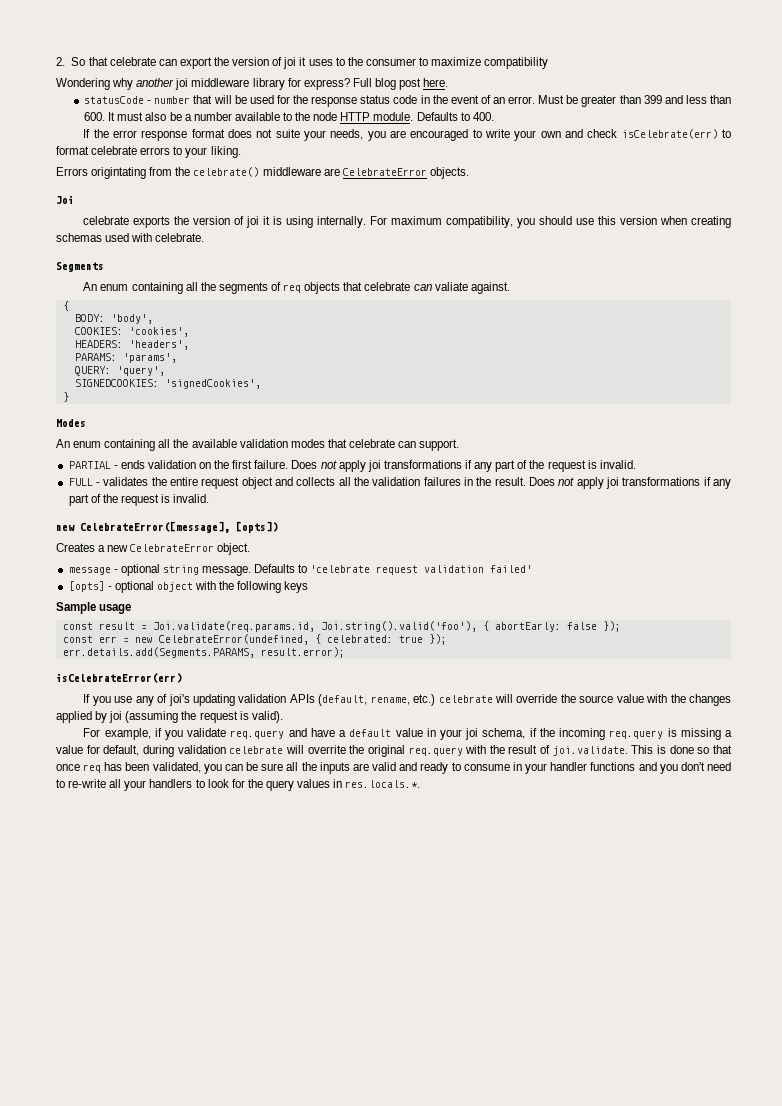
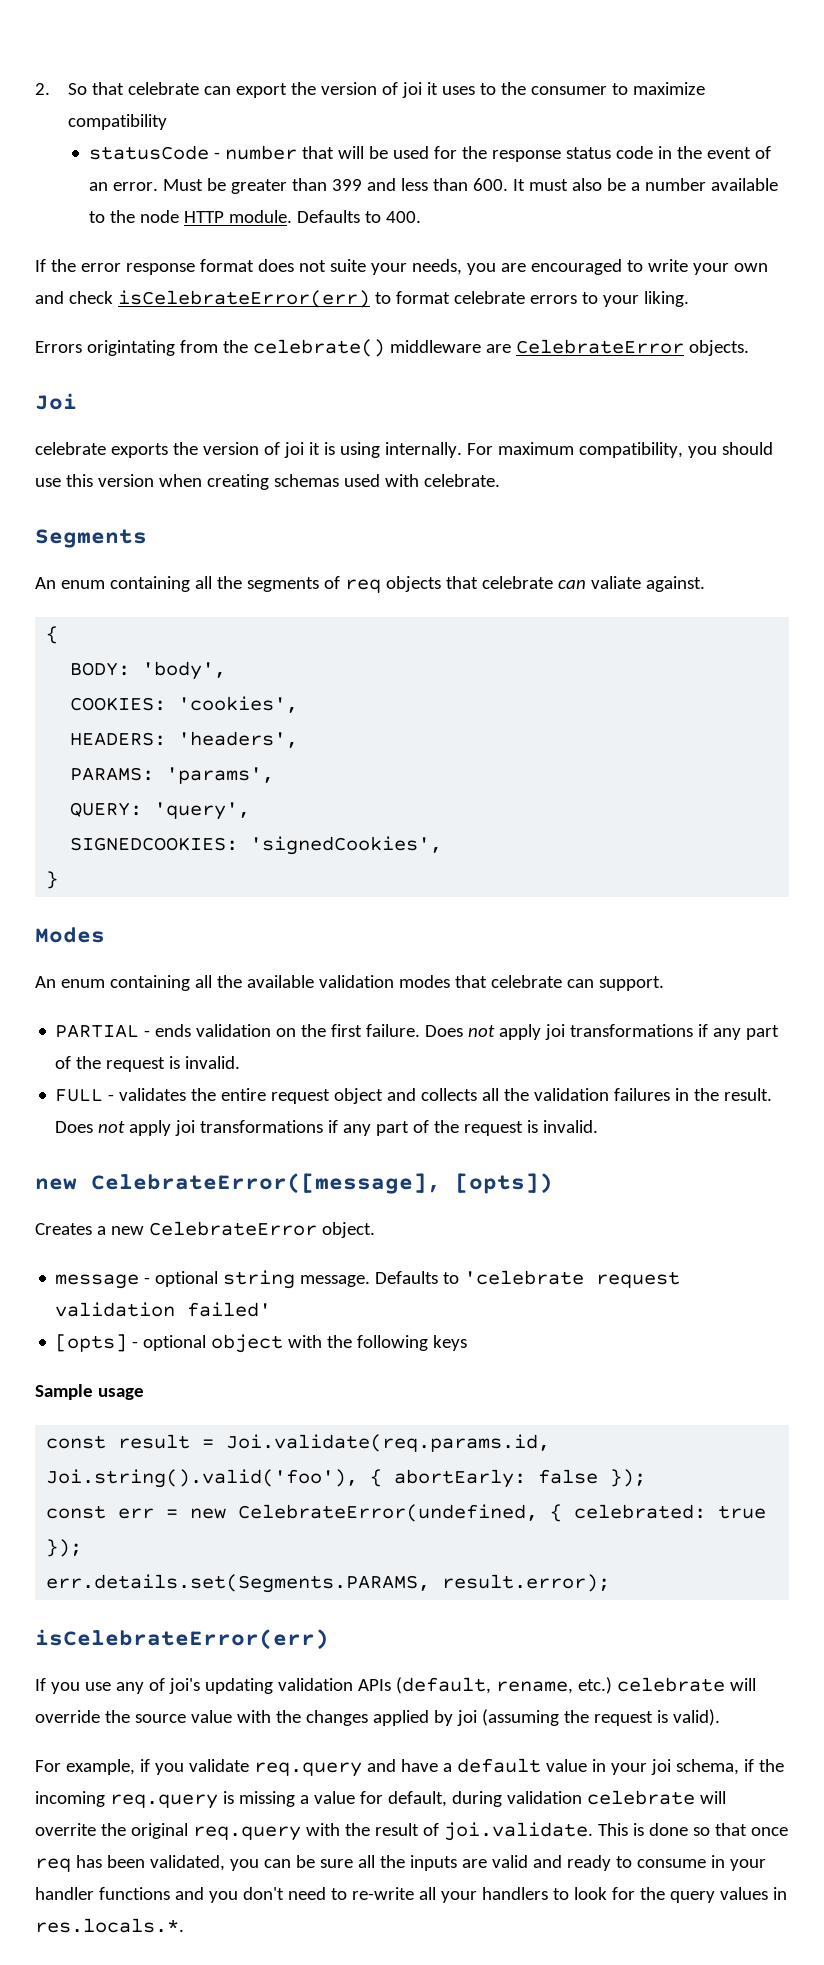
[56,78,449,90] // Wondering why another joi middleware library for express? Full blog post here. -> (168, 122) none
[621,129,718,139] isCelebrate(err) -> [117,290,370,308] isCelebrateError(err)
[62,647,255,658] err.details.add(Segments.PARAMS, -> [46,1574,431,1593] err.details.set(Segments.PARAMS,

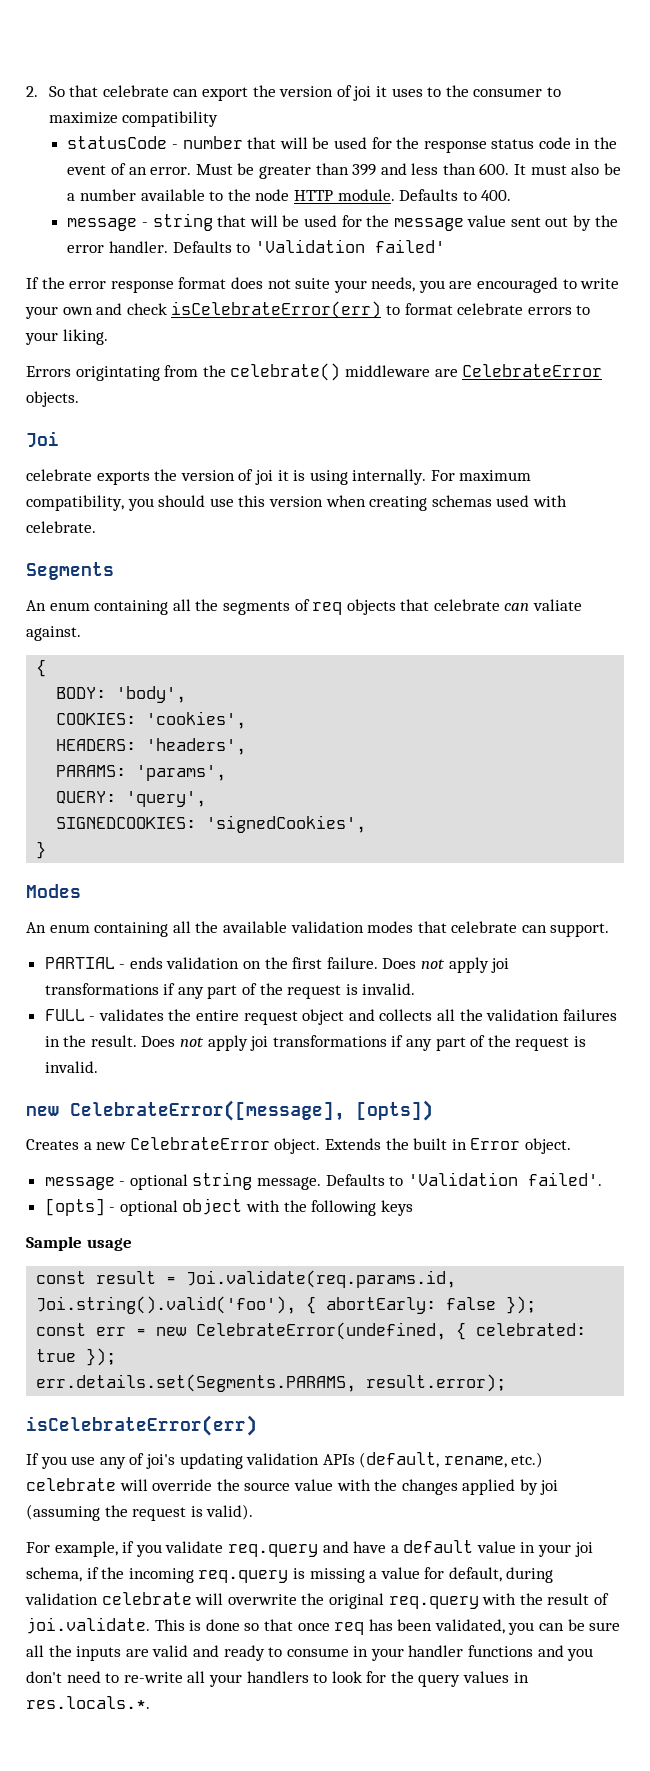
(421, 217) none -> [67,213,618,231] [67,239,445,253] // message - string that will be used for the message value sent out by the error handler. Defaults to 'Validation failed'
(375, 1230) none -> [324,1138,571,1154] Extends the built in Error object.
[464,1270,681,1288] [55,1302,272,1317] 'celebrate request validation failed' -> [407,1172,602,1186] 'Validation failed'.
[35,1823,96,1836] overrite -> [227,1594,297,1605] overwrite

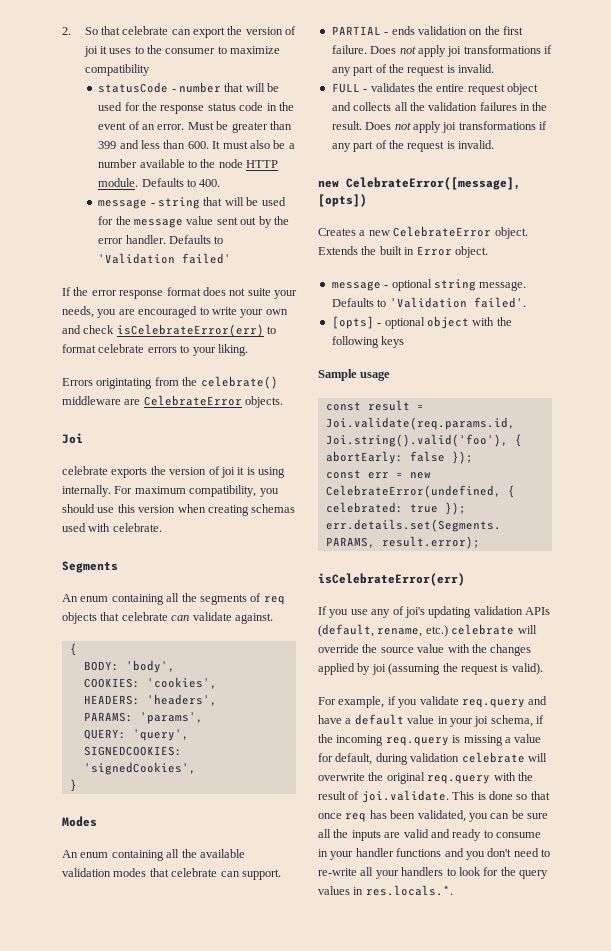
[533,599,583,611] valiate -> [192,612,232,621] validate

